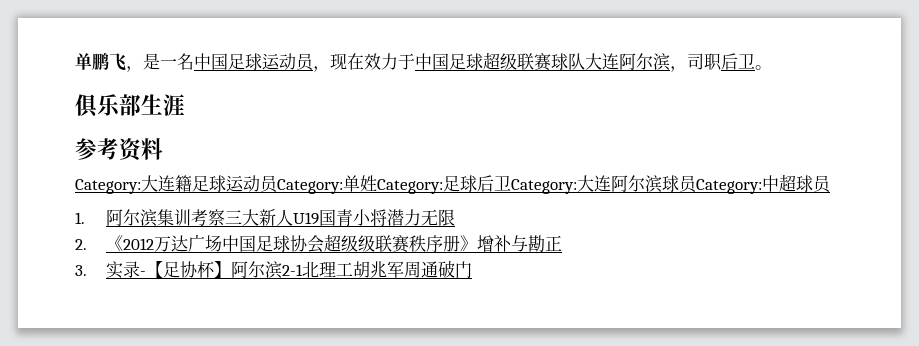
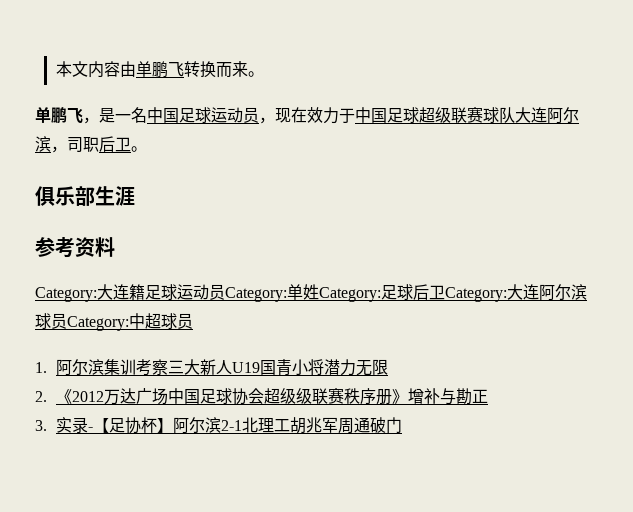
(75, 61) none -> [55,61,264,78] 本文内容由单鹏飞转换而来。 //

